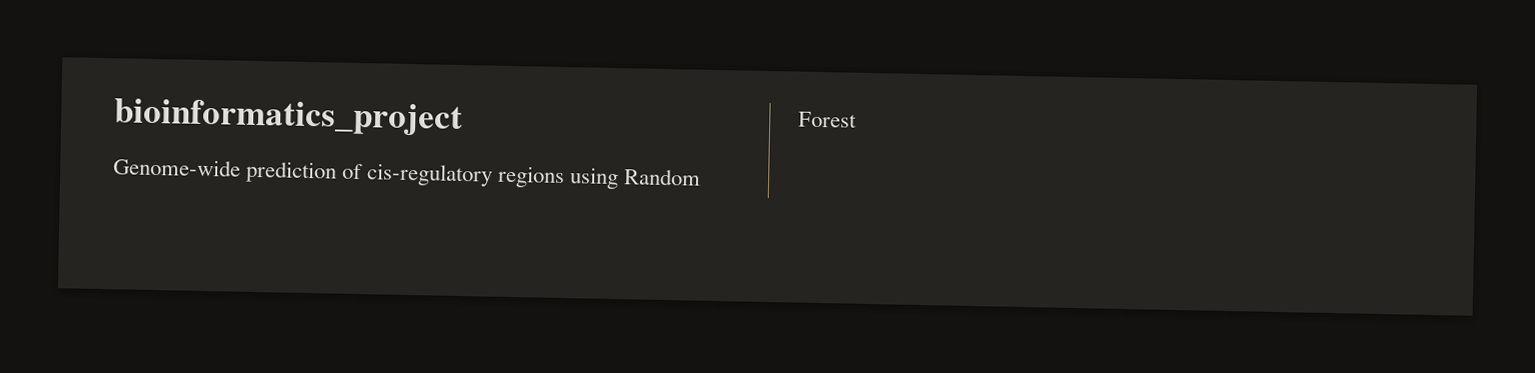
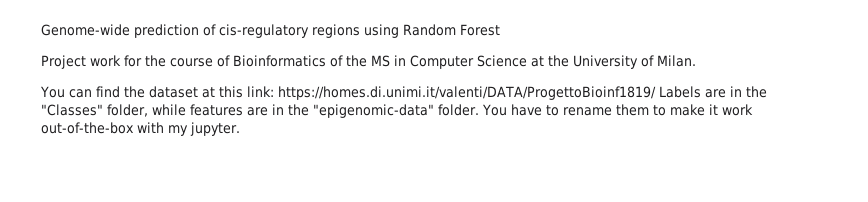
[113,98,463,138] bioinformatics_project // -> (41, 30) none
(857, 119) none -> [41,55,696,69] [40,86,767,100] [41,104,753,118] [41,122,240,136] // Project work for the course of Bioinformatics of the MS in Computer Science at the University of Milan. // You can find the dataset at this link: https://homes.di.unimi.it/valenti/DATA/ProgettoBioinf1819/ Labels are in the "Classes" folder, while features are in the "epigenomic-data" folder. You have to rename them to make it work out-of-the-box with my jupyter.

